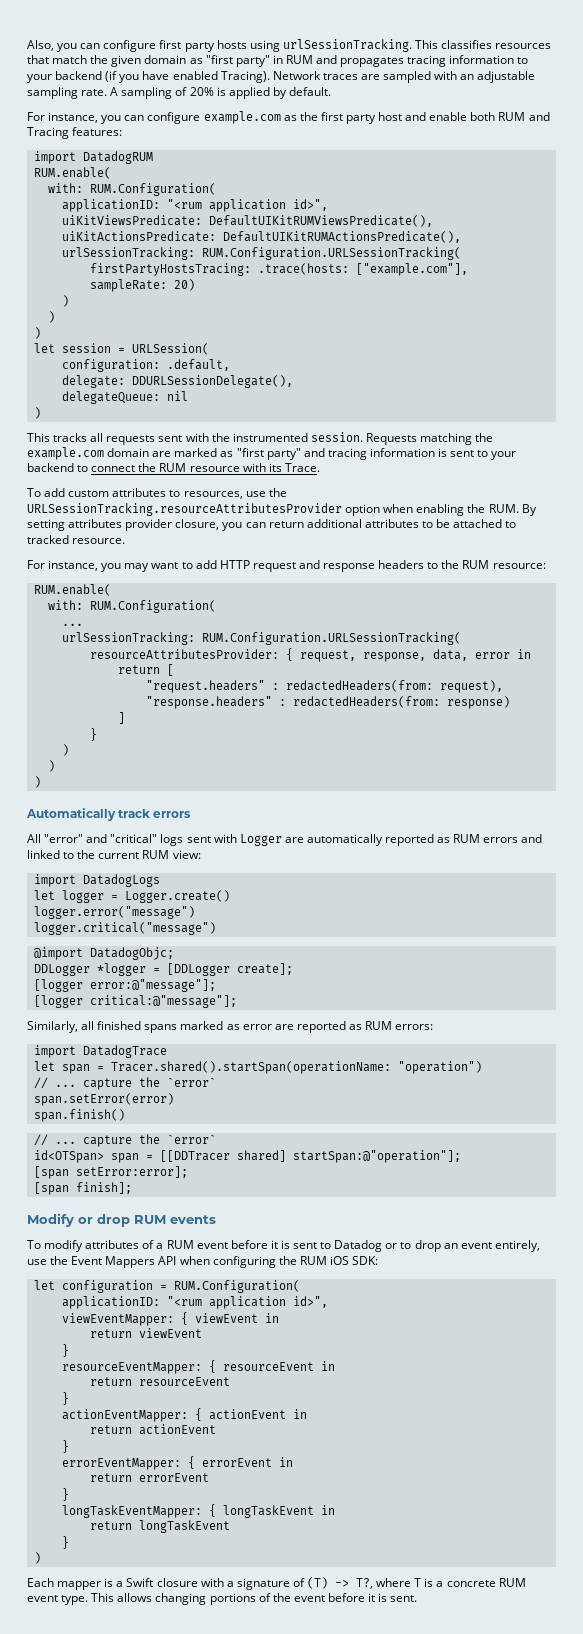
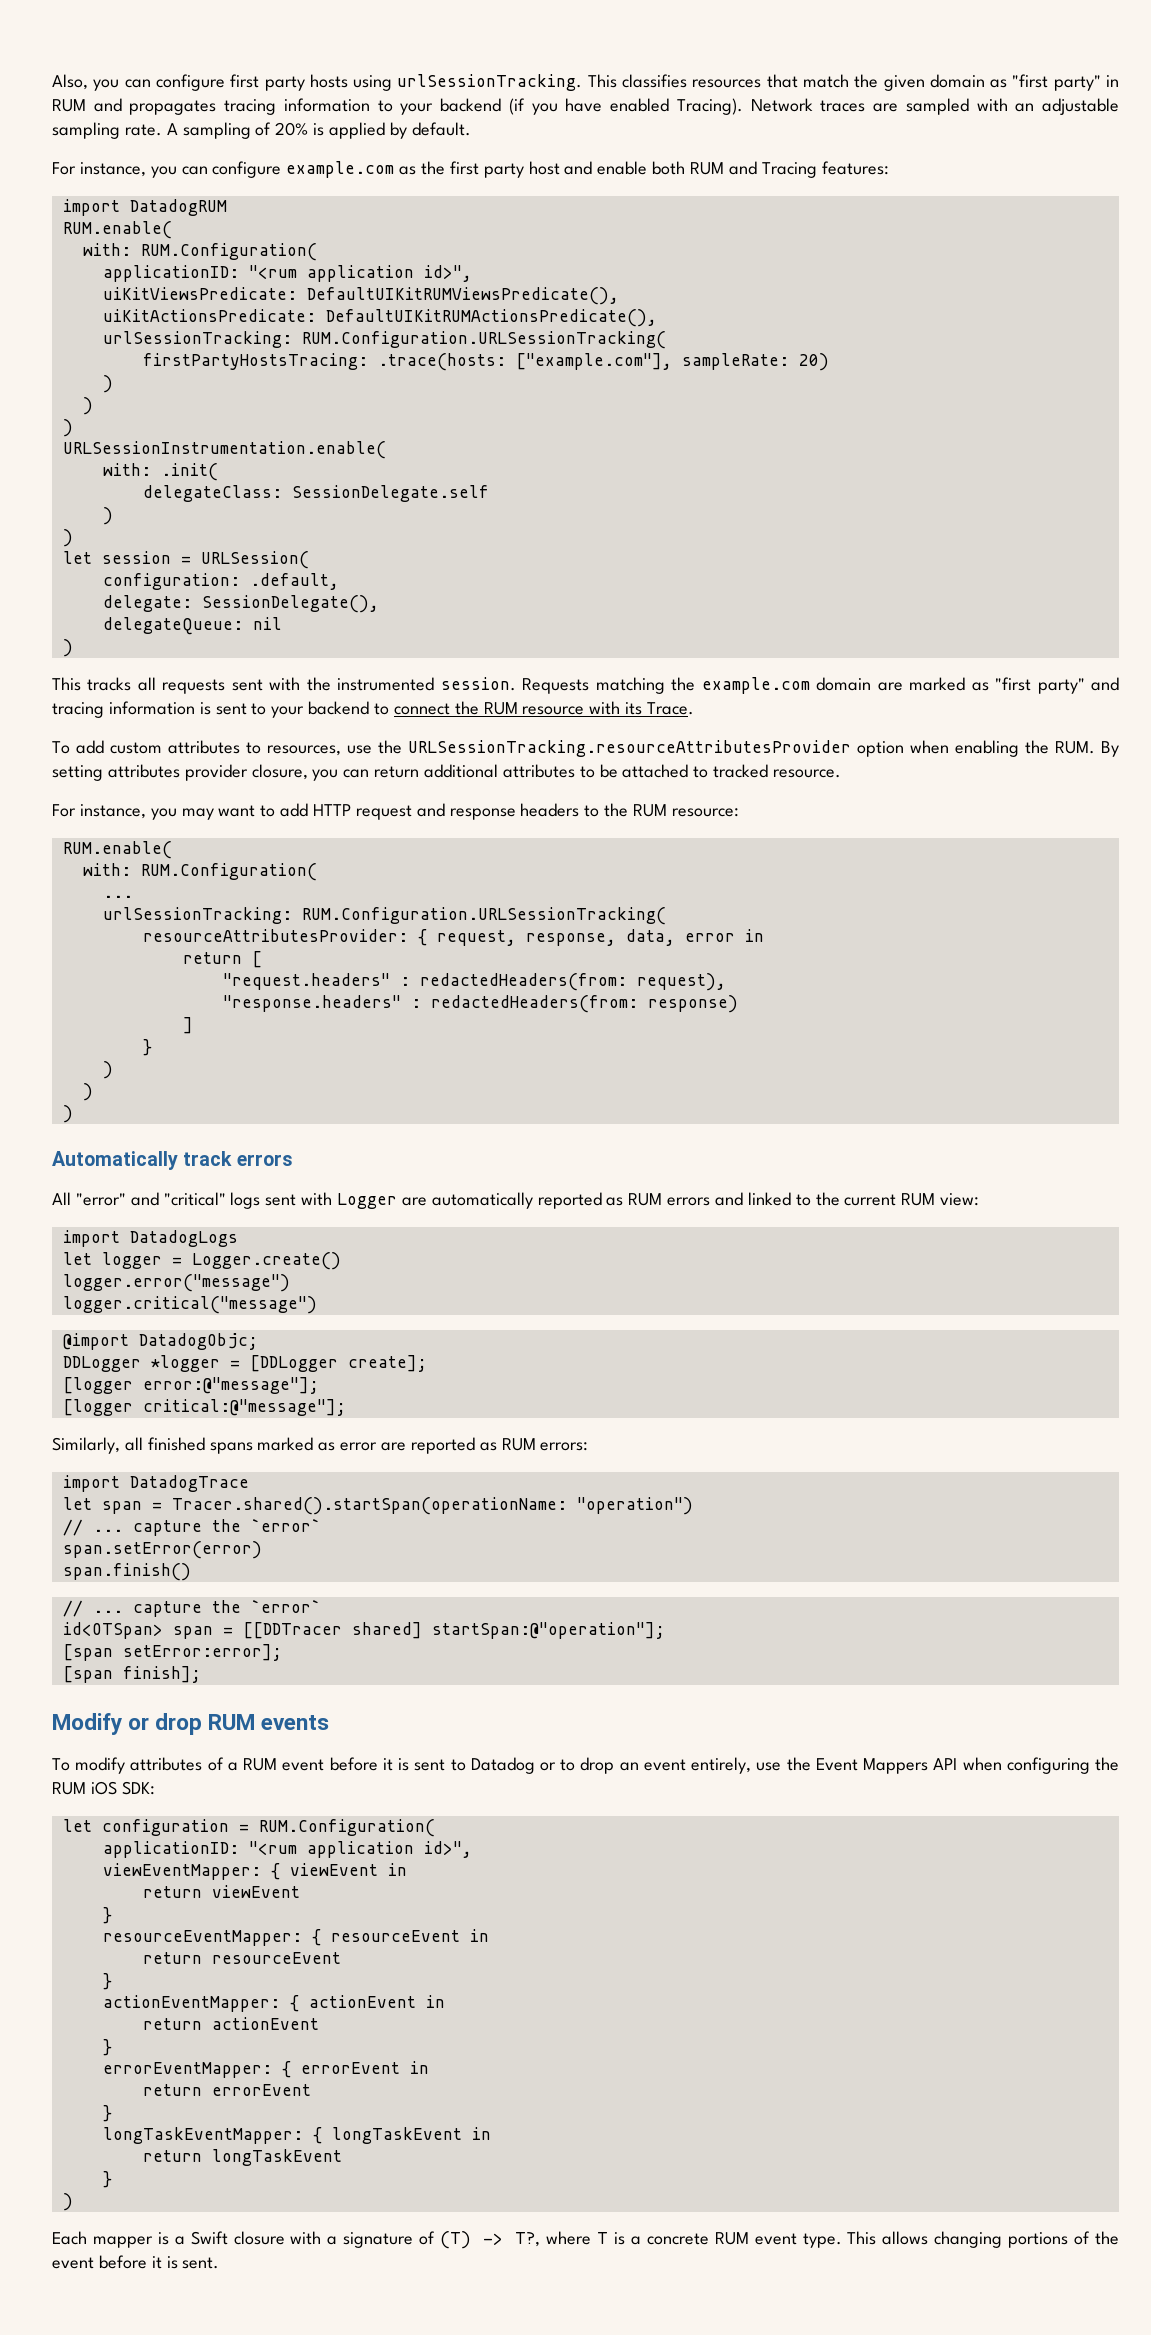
(41, 333) none -> [62,441,386,459] [102,463,218,481] [142,485,489,502] [102,507,113,525] [62,529,73,547] // URLSessionInstrumentation.enable( // with: .init( // delegateClass: SessionDelegate.self // ) // )
[131,375,293,388] DDURLSessionDelegate(), -> [201,595,379,613] SessionDelegate(),

